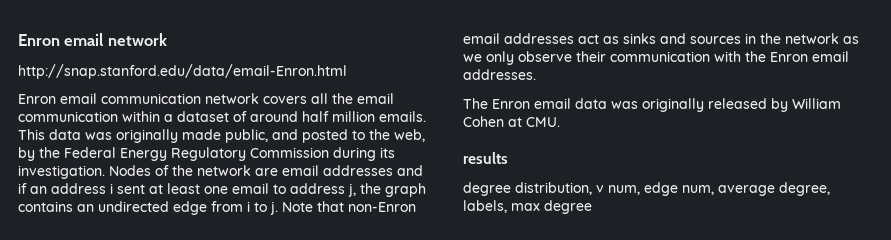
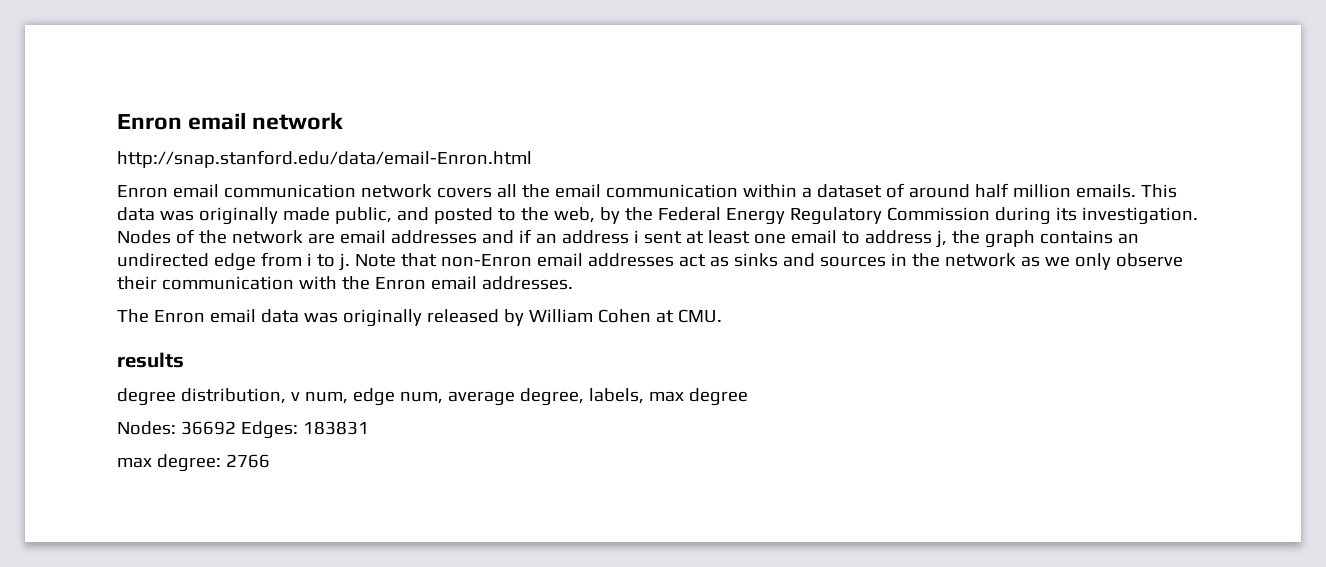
(592, 207) none -> [117,421,369,439] [117,454,270,472] // Nodes: 36692 Edges: 183831 // max degree: 2766

